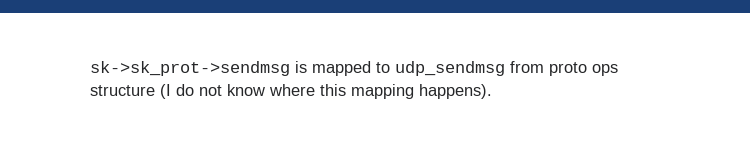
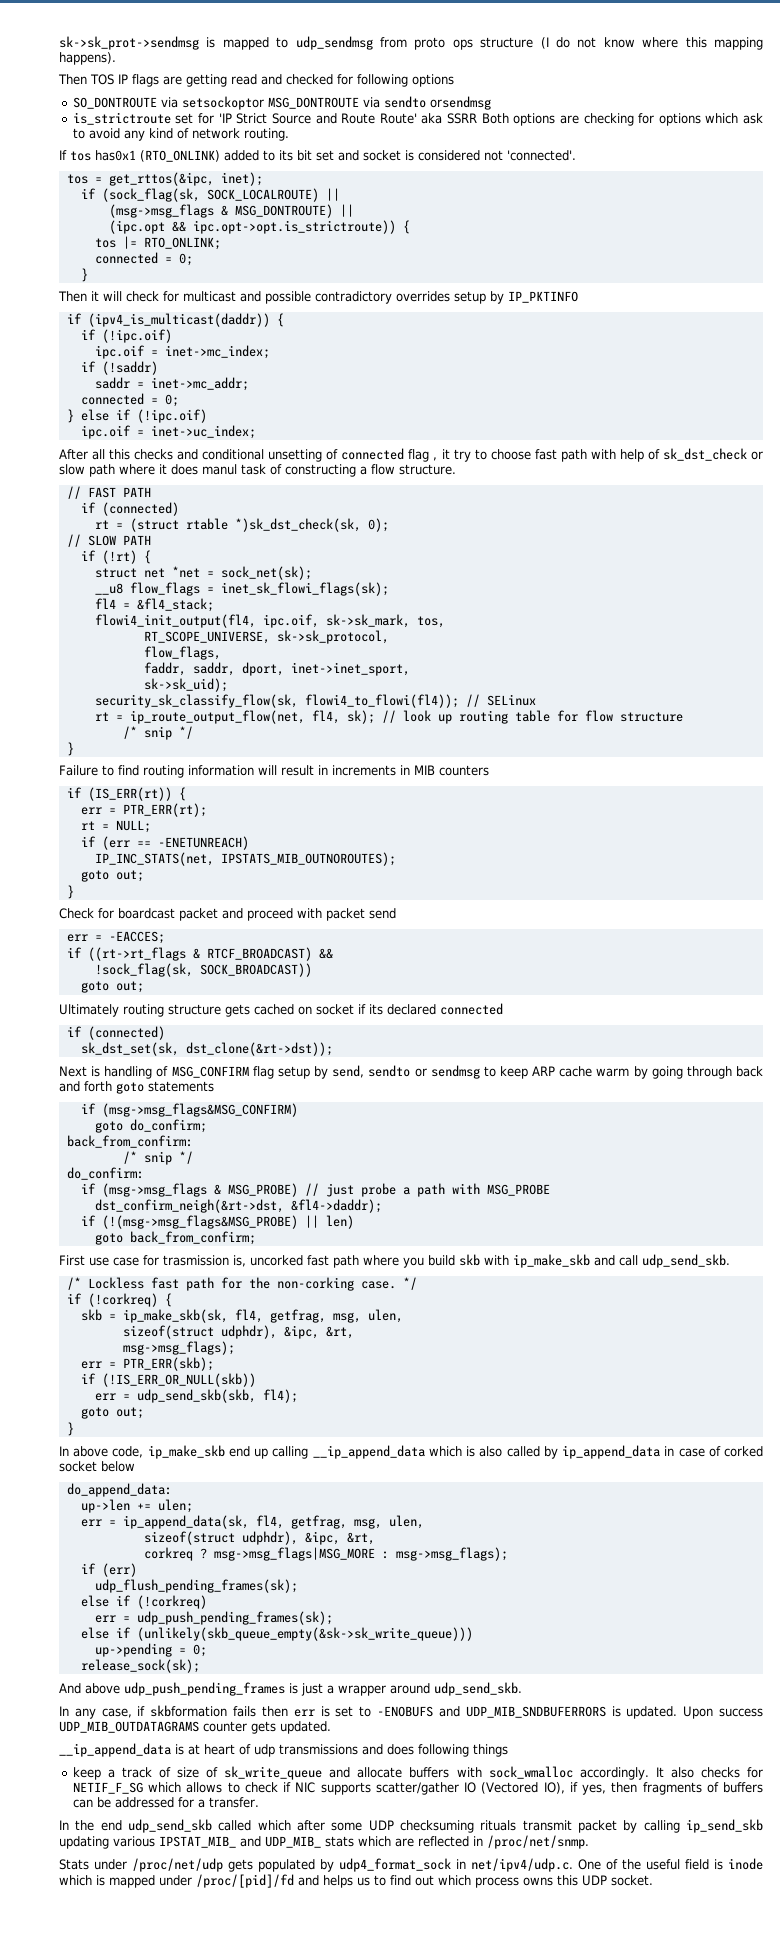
(492, 91) none -> [58,74,454,87] [72,96,491,110] [72,112,763,126] [72,128,289,141] [59,150,576,162] [66,172,263,186] [80,188,340,202] [108,204,354,218] [108,220,410,234] [94,236,221,250] [94,252,193,266] [80,268,88,282] [58,291,578,304] [66,313,284,327] [80,329,172,343] [94,345,270,359] [80,361,158,375] [94,377,249,391] [80,393,179,407] [66,409,207,423] [80,425,256,439] [59,448,763,462] [59,464,456,477] [66,486,151,499] [80,502,179,516] [94,518,389,532] [66,534,151,547] [80,550,151,564] [94,566,312,580] [94,582,389,596] [94,598,214,612] [94,614,445,628] [143,630,389,644] [143,646,221,660] [143,662,410,676] [143,678,228,692] [94,694,536,708] [94,710,683,724] [122,726,193,740] [66,742,74,756] [59,765,489,778] [66,787,186,801] [80,803,207,817] [80,820,151,833] [80,836,249,850] [94,852,396,866] [80,870,144,882] [66,885,74,899] [59,908,396,921] [66,931,165,944] [66,947,333,961] [94,963,312,977] [80,981,144,993] [59,1003,503,1017] [66,1026,165,1040] [80,1042,333,1056] [59,1065,763,1079] [59,1081,214,1094] [80,1103,298,1117] [94,1119,207,1133] [66,1135,193,1148] [122,1151,193,1165] [66,1167,144,1180] [80,1183,550,1197] [94,1199,382,1213] [80,1215,354,1229] [94,1231,256,1245] [59,1254,730,1268] [66,1277,417,1291] [66,1293,172,1307] [80,1309,403,1323] [122,1325,354,1339] [122,1341,235,1355] [80,1357,214,1371] [80,1373,256,1387] [94,1389,298,1403] [80,1407,144,1419] [66,1422,74,1436] [59,1445,764,1459] [59,1461,135,1472] [66,1483,172,1497] [80,1499,193,1513] [80,1515,424,1529] [143,1531,375,1545] [143,1547,508,1561] [80,1563,137,1577] [94,1579,298,1593] [80,1595,207,1609] [94,1611,333,1625] [80,1627,473,1641] [94,1643,207,1657] [80,1659,200,1673] [59,1682,522,1696] [59,1705,764,1719] [59,1721,331,1734] [59,1743,508,1757] [72,1766,763,1780] [72,1782,763,1795] [72,1797,259,1808] [59,1819,763,1833] [59,1835,589,1849] [59,1858,763,1872] [59,1874,653,1888] // Then TOS IP flags are getting read and checked for following options // SO_DONTROUTE via setsockoptor MSG_DONTROUTE via sendto orsendmsg // is_strictroute set for 'IP Strict Source and Route Route' aka SSRR Both options are checking for options which ask to avoid any kind of network routing. // If tos has0x1 (RTO_ONLINK) added to its bit set and socket is considered not 'connected'. // tos = get_rttos(&ipc, inet); // if (sock_flag(sk, SOCK_LOCALROUTE) || // (msg->msg_flags & MSG_DONTROUTE) || // (ipc.opt && ipc.opt->opt.is_strictroute)) { // tos |= RTO_ONLINK; // connected = 0; // } // Then it will check for multicast and possible contradictory overrides setup by IP_PKTINFO // if (ipv4_is_multicast(daddr)) { // if (!ipc.oif) // ipc.oif = inet->mc_index; // if (!saddr) // saddr = inet->mc_addr; // connected = 0; // } else if (!ipc.oif) // ipc.oif = inet->uc_index; // After all this checks and conditional unsetting of connected flag , it try to choose fast path with help of sk_dst_check or slow path where it does manul task of constructing a flow structure. // // FAST PATH // if (connected) // rt = (struct rtable *)sk_dst_check(sk, 0); // // SLOW PATH // if (!rt) { // struct net *net = sock_net(sk); // __u8 flow_flags = inet_sk_flowi_flags(sk); // fl4 = &fl4_stack; // flowi4_init_output(fl4, ipc.oif, sk->sk_mark, tos, // RT_SCOPE_UNIVERSE, sk->sk_protocol, // flow_flags, // faddr, saddr, dport, inet->inet_sport, // sk->sk_uid); // security_sk_classify_flow(sk, flowi4_to_flowi(fl4)); // SELinux // rt = ip_route_output_flow(net, fl4, sk); // look up routing table for flow structure // /* snip */ // } // Failure to find routing information will result in increments in MIB counters // if (IS_ERR(rt)) { // err = PTR_ERR(rt); // rt = NULL; // if (err == -ENETUNREACH) // IP_INC_STATS(net, IPSTATS_MIB_OUTNOROUTES); // goto out; // } // Check for boardcast packet and proceed with packet send // err = -EACCES; // if ((rt->rt_flags & RTCF_BROADCAST) && // !sock_flag(sk, SOCK_BROADCAST)) // goto out; // Ultimately routing structure gets cached on socket if its declared connected // if (connected) // sk_dst_set(sk, dst_clone(&rt->dst)); // Next is handling of MSG_CONFIRM flag setup by send, sendto or sendmsg to keep ARP cache warm by going through back and forth goto statements // if (msg->msg_flags&MSG_CONFIRM) // goto do_confirm; // back_from_confirm: // /* snip */ // do_confirm: // if (msg->msg_flags & MSG_PROBE) // just probe a path with MSG_PROBE // dst_confirm_neigh(&rt->dst, &fl4->daddr); // if (!(msg->msg_flags&MSG_PROBE) || len) // goto back_from_confirm; // First use case for trasmission is, uncorked fast path where you build skb with ip_make_skb and call udp_send_skb. // /* Lockless fast path for the non-corking case. */ // if (!corkreq) { // skb = ip_make_skb(sk, fl4, getfrag, msg, ulen, // sizeof(struct udphdr), &ipc, &rt, // msg->msg_flags); // err = PTR_ERR(skb); // if (!IS_ERR_OR_NULL(skb)) // err = udp_send_skb(skb, fl4); // goto out; // } // In above code, ip_make_skb end up calling __ip_append_data which is also called by ip_append_data in case of corked socket below // do_append_data: // up->len += ulen; // err = ip_append_data(sk, fl4, getfrag, msg, ulen, // sizeof(struct udphdr), &ipc, &rt, // corkreq ? msg->msg_flags|MSG_MORE : msg->msg_flags); // if (err) // udp_flush_pending_frames(sk); // else if (!corkreq) // err = udp_push_pending_frames(sk); // else if (unlikely(skb_queue_empty(&sk->sk_write_queue))) // up->pending = 0; // release_sock(sk); // And above udp_push_pending_frames is just a wrapper around udp_send_skb. // In any case, if skbformation fails then err is set to -ENOBUFS and UDP_MIB_SNDBUFERRORS is updated. Upon success UDP_MIB_OUTDATAGRAMS counter gets updated. // __ip_append_data is at heart of udp transmissions and does following things // keep a track of size of sk_write_queue and allocate buffers with sock_wmalloc accordingly. It also checks for NETIF_F_SG which allows to check if NIC supports scatter/gather IO (Vectored IO), if yes, then fragments of buffers can be addressed for a transfer. // In the end udp_send_skb called which after some UDP checksuming rituals transmit packet by calling ip_send_skb updating various IPSTAT_MIB_ and UDP_MIB_ stats which are reflected in /proc/net/snmp. // Stats under /proc/net/udp gets populated by udp4_format_sock in net/ipv4/udp.c. One of the useful field is inode which is mapped under /proc/[pid]/fd and helps us to find out which process owns this UDP socket.

